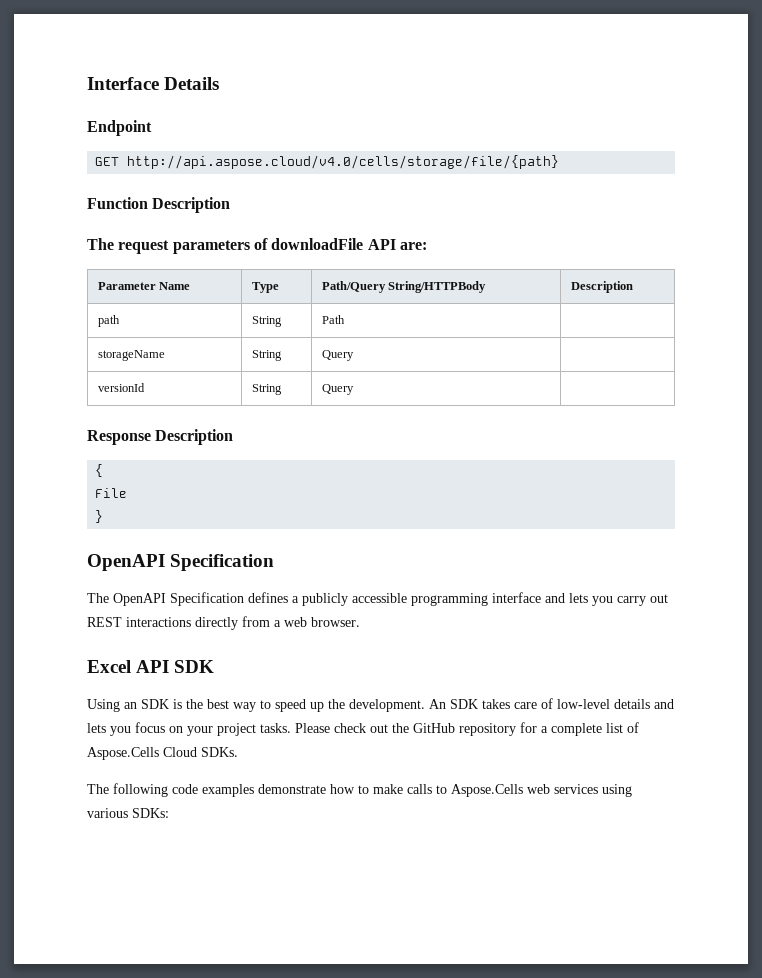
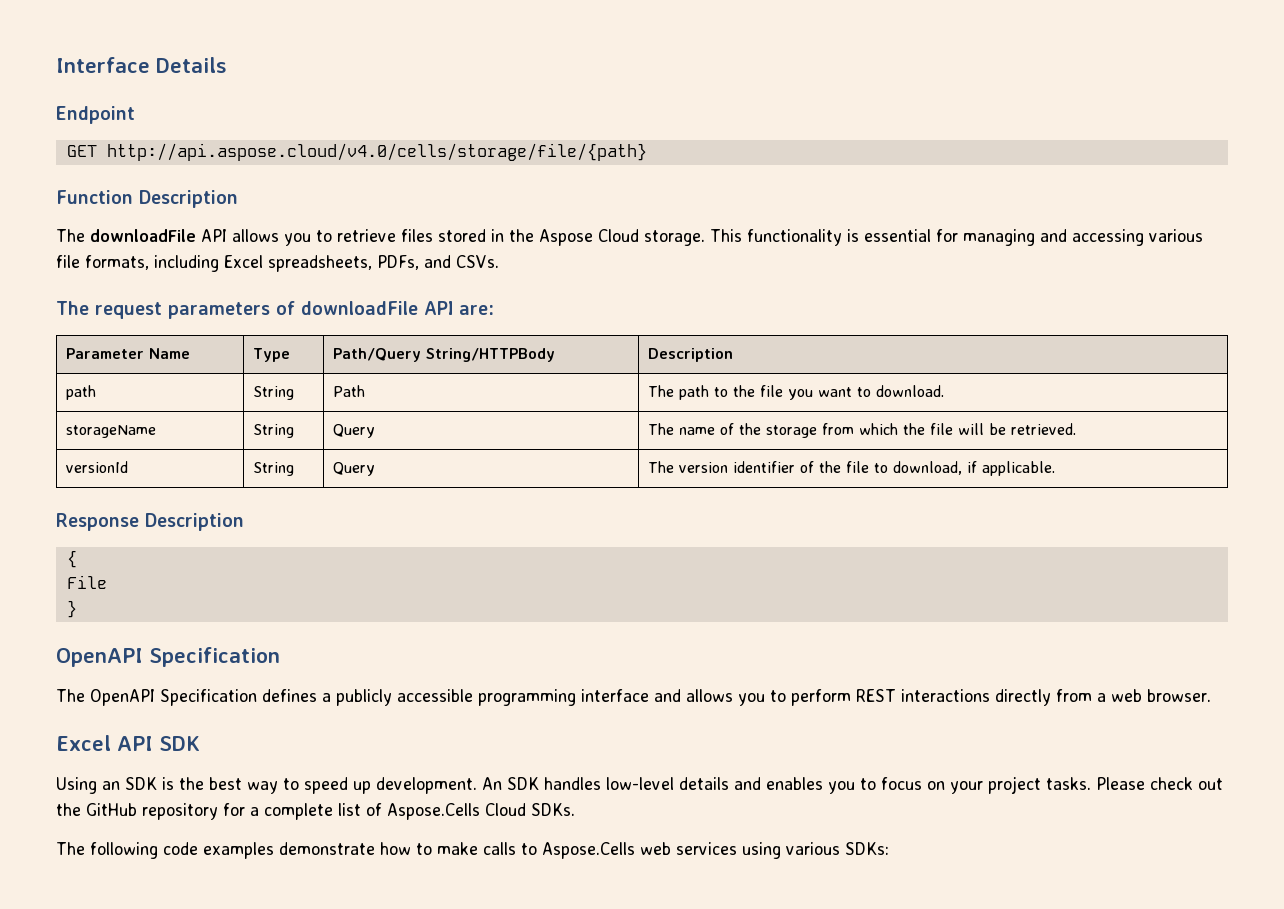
(231, 205) none -> [56,229,1203,246] [56,255,499,272] // The downloadFile API allows you to retrieve files stored in the Aspose Cloud storage. This functionality is essential for managing and accessing various file formats, including Excel spreadsheets, PDFs, and CSVs.
[98,350,166,361] [252,350,283,361] [322,350,355,361] [98,383,146,392] [252,384,283,395] [322,384,355,395] // storageName | String | Query | // versionId | String | Query | -> [647,385,944,400] [65,425,156,438] [252,424,294,438] [332,424,375,438] [647,423,1076,438] [65,461,128,473] [252,462,294,476] [332,462,375,476] [647,461,1055,476] The path to the file you want to download. // storageName | String | Query | The name of the storage from which the file will be retrieved. // versionId | String | Query | The version identifier of the file to download, if applicable.
[569,593,668,606] lets you carry out -> [686,689,851,706] allows you to perform
[328,699,345,709] the -> (371, 787) none
[482,698,674,709] [87,723,131,736] takes care of low-level details and lets you -> [544,777,876,794] handles low-level details and enables you to

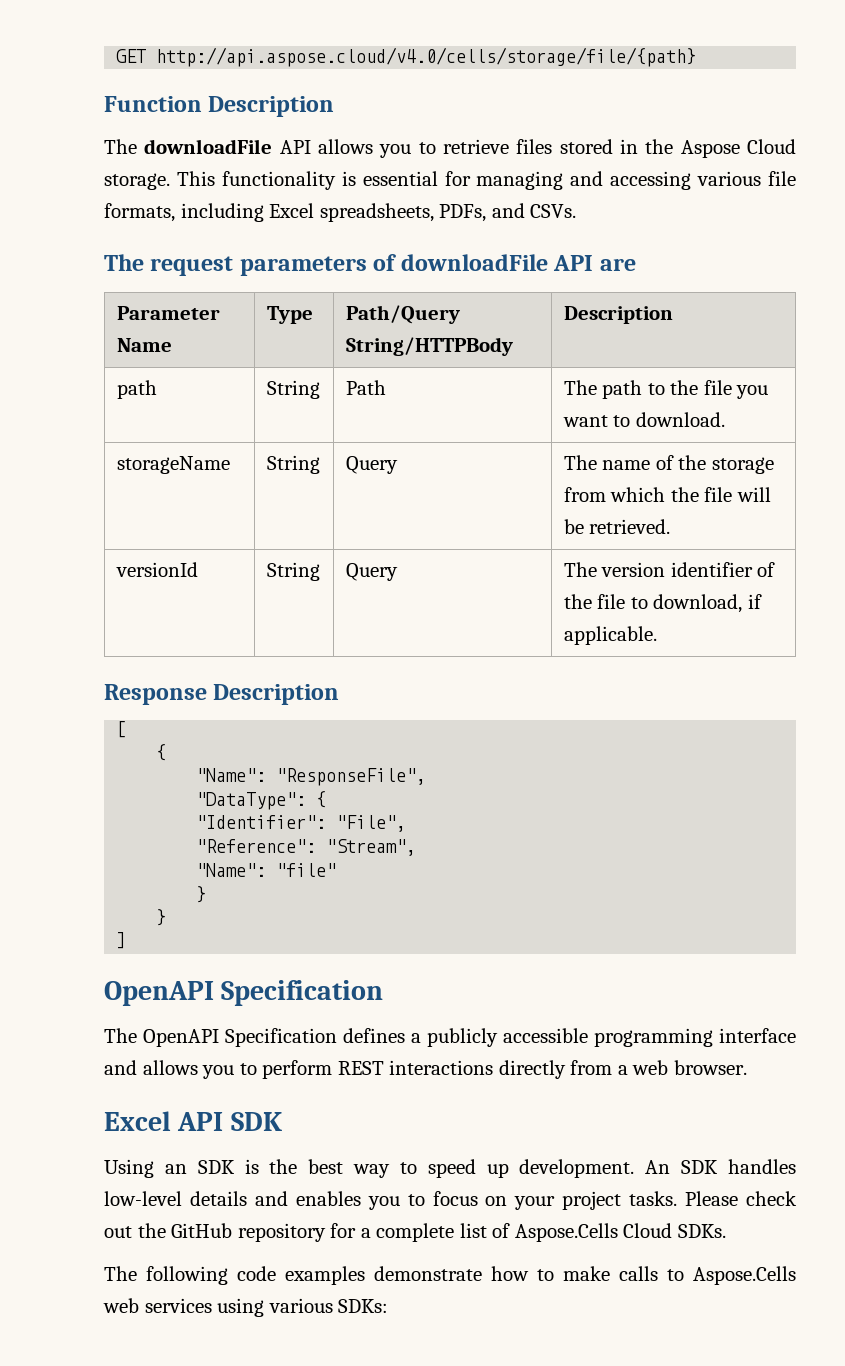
[56,57,227,73] [56,106,135,124] Interface Details // Endpoint // -> (116, 56) none
[459,305,494,315] are: -> [599,258,636,271] are
[66,550,77,568] [66,575,107,589] [66,600,77,618] // { // File // } -> [116,721,127,738] [156,744,167,761] [196,768,427,786] [196,791,327,810] [196,815,407,832] [196,839,417,856] [196,863,337,877] [196,886,207,903] [156,909,167,926] [116,932,127,949] // [ // { // "Name": "ResponseFile", // "DataType": { // "Identifier": "File", // "Reference": "Stream", // "Name": "file" // } // } // ]

